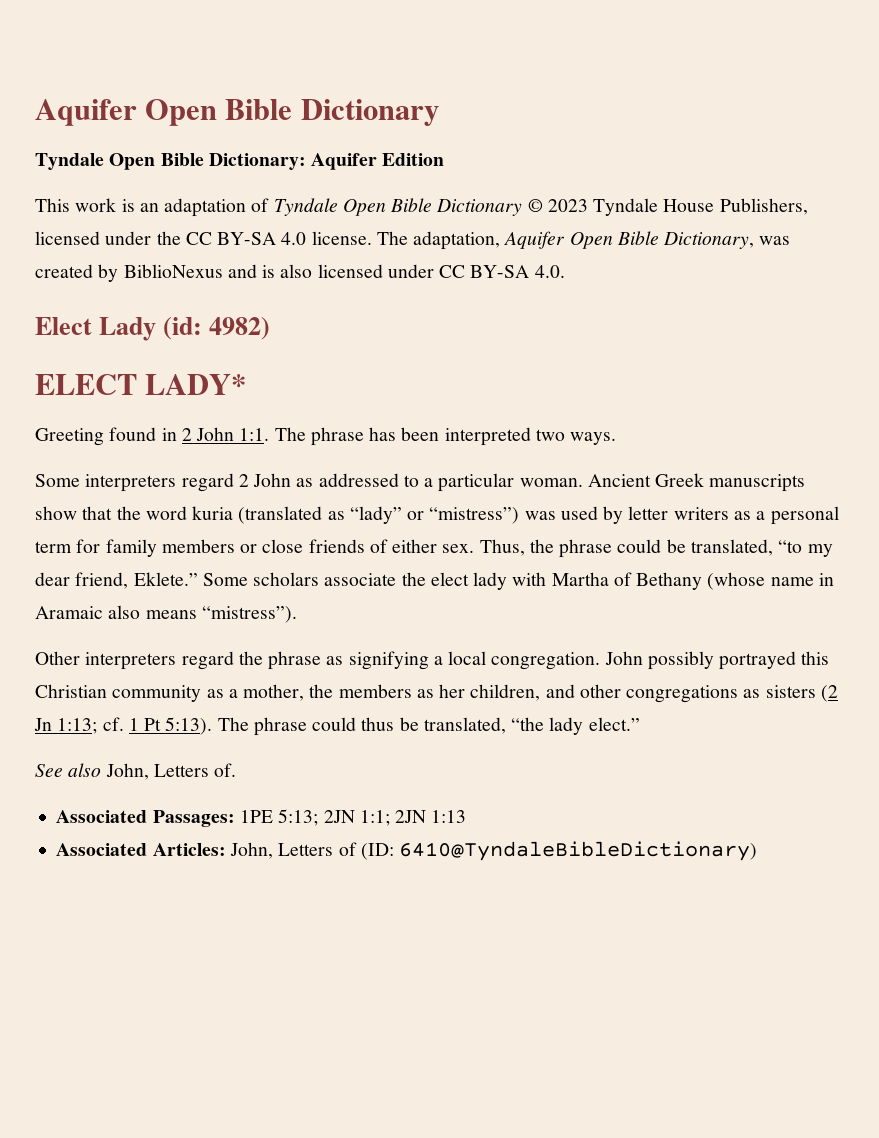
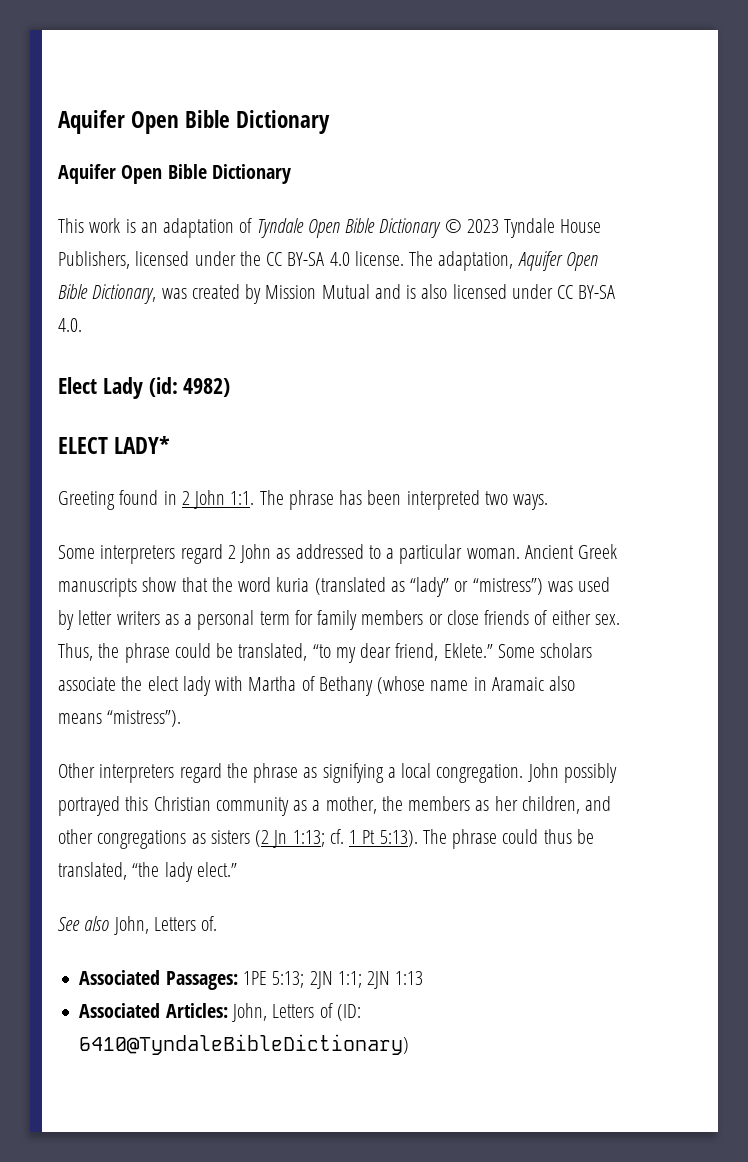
[35,99,439,126] [35,153,445,170] Aquifer Open Bible Dictionary // Tyndale Open Bible Dictionary: Aquifer Edition -> [58,110,331,134] [58,164,291,184] Aquifer Open Bible Dictionary // Aquifer Open Bible Dictionary
[123,264,223,278] BiblioNexus -> [265,284,370,299] Mission Mutual

